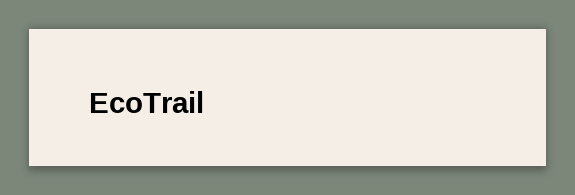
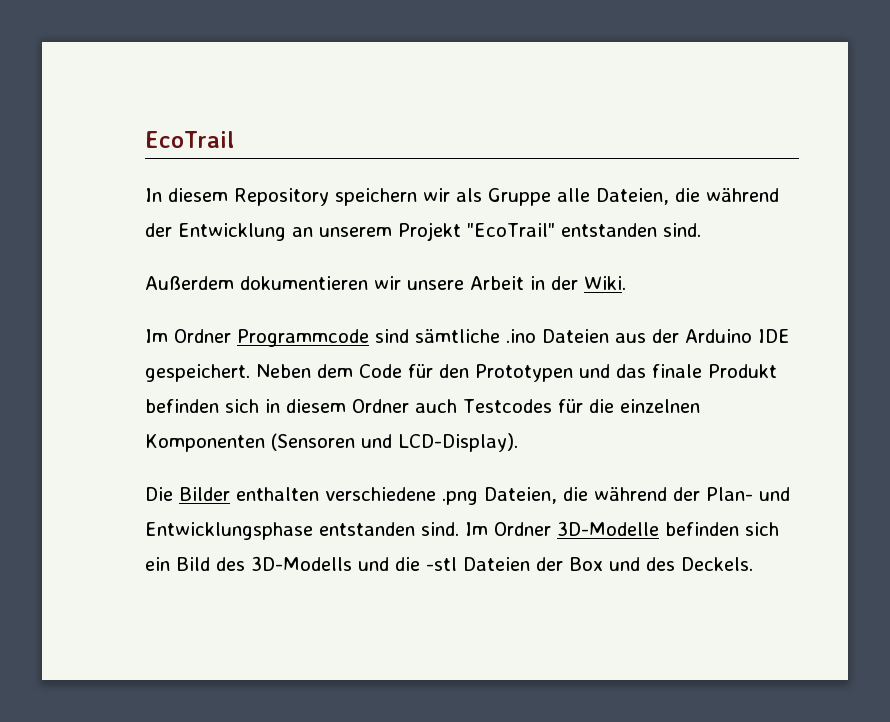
(204, 102) none -> [145,188,779,206] [145,222,701,241] [145,276,626,290] [145,329,790,347] [145,364,777,382] [145,399,700,413] [145,433,518,452] [145,487,790,505] [145,521,779,540] [145,556,753,571] // In diesem Repository speichern wir als Gruppe alle Dateien, die während der Entwicklung an unserem Projekt "EcoTrail" entstanden sind. // Außerdem dokumentieren wir unsere Arbeit in der Wiki. // Im Ordner Programmcode sind sämtliche .ino Dateien aus der Arduino IDE gespeichert. Neben dem Code für den Prototypen und das finale Produkt befinden sich in diesem Ordner auch Testcodes für die einzelnen Komponenten (Sensoren und LCD-Display). // Die Bilder enthalten verschiedene .png Dateien, die während der Plan- und Entwicklungsphase entstanden sind. Im Ordner 3D-Modelle befinden sich ein Bild des 3D-Modells und die -stl Dateien der Box und des Deckels.

